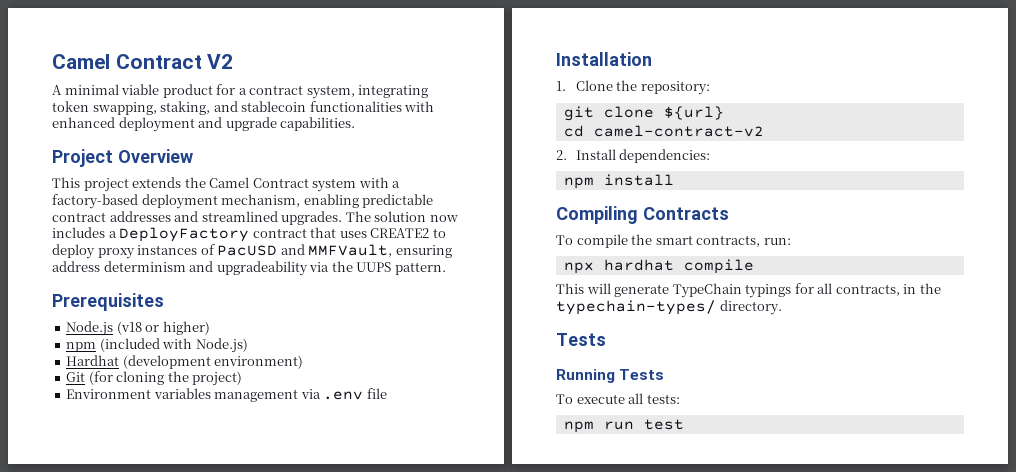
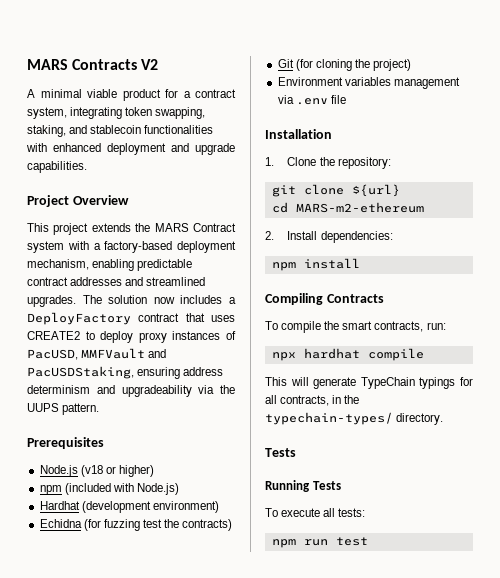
[52,54,202,69] Camel Contract -> [27,59,138,70] MARS Contracts
[209,177,250,188] Camel -> [154,223,189,232] MARS
[217,244,393,257] PacUSD and MMFVault, -> [27,348,167,360] [27,366,134,379] PacUSD, MMFVault and PacUSDStaking,
(304, 362) none -> [39,519,233,531] // Echidna (for fuzzing test the contracts)
[593,125,764,137] camel-contract-v2 -> [295,202,424,213] MARS-m2-ethereum

